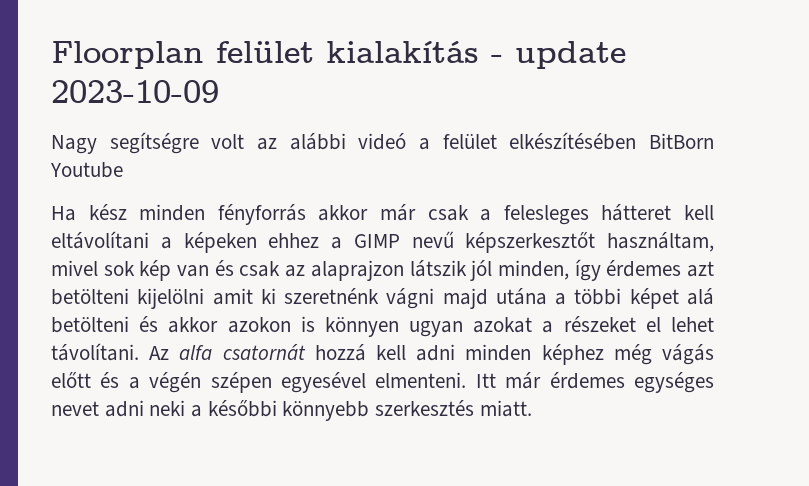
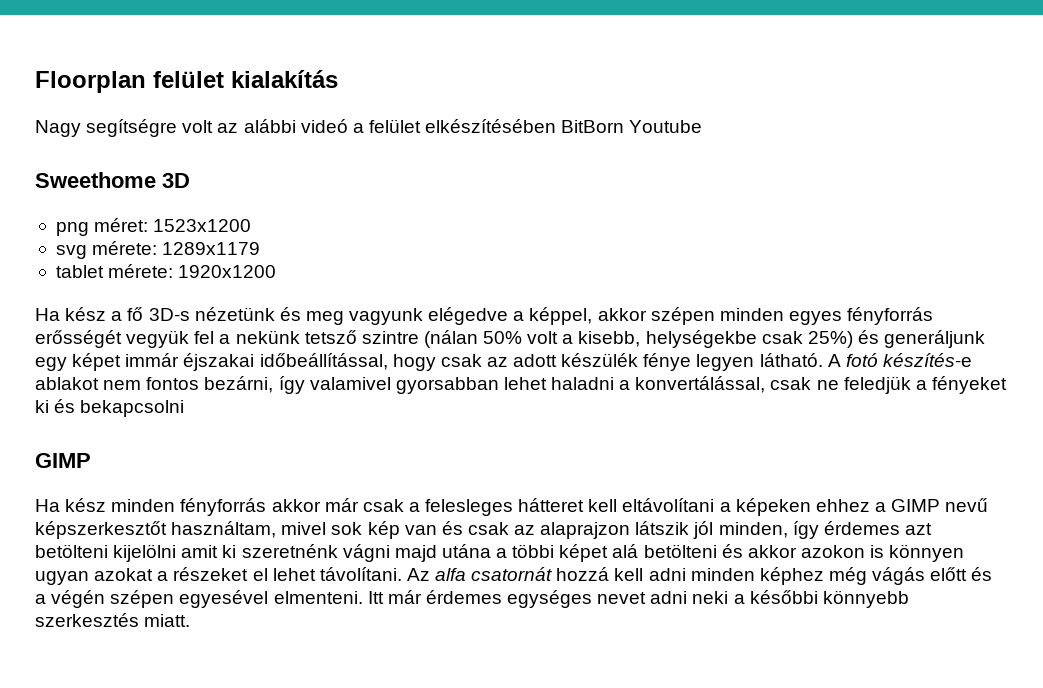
[491,41,626,69] [51,80,219,103] - update 2023-10-09 -> (338, 79) none
(123, 170) none -> [35,172,190,188] [55,218,252,236] [55,241,261,259] [55,264,277,278] [35,307,934,325] [35,330,986,348] [35,353,972,371] [35,376,1007,394] [35,399,185,417] [35,453,91,468] // Sweethome 3D // png méret: 1523x1200 // svg mérete: 1289x1179 // tablet mérete: 1920x1200 // Ha kész a fő 3D-s nézetünk és meg vagyunk elégedve a képpel, akkor szépen minden egyes fényforrás erősségét vegyük fel a nekünk tetsző szintre (nálan 50% volt a kisebb, helységekbe csak 25%) és generáljunk egy képet immár éjszakai időbeállítással, hogy csak az adott készülék fénye legyen látható. A fotó készítés-e ablakot nem fontos bezárni, így valamivel gyorsabban lehet haladni a konvertálással, csak ne feledjük a fényeket ki és bekapcsolni // GIMP

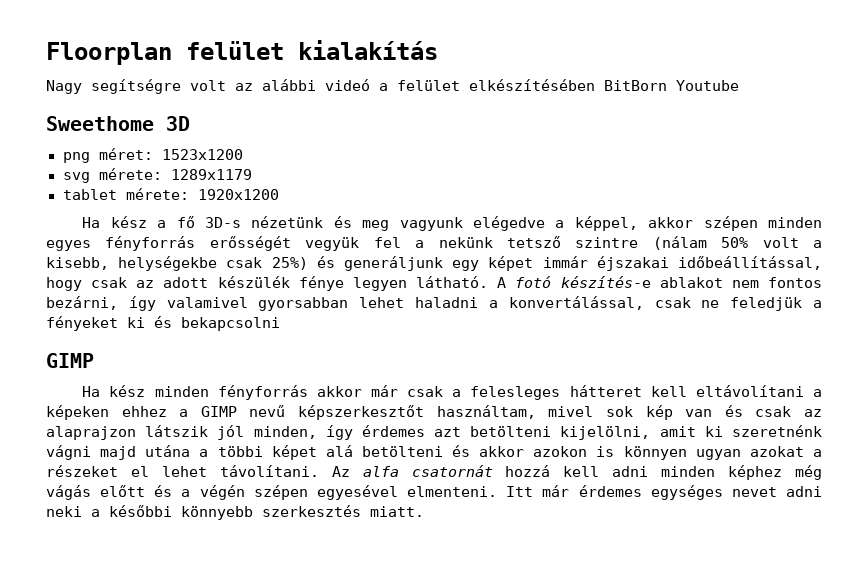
[423,330,478,348] (nálan -> [652,236,707,250] (nálam
[113,544,177,562] kijelölni -> [560,426,651,440] kijelölni,

